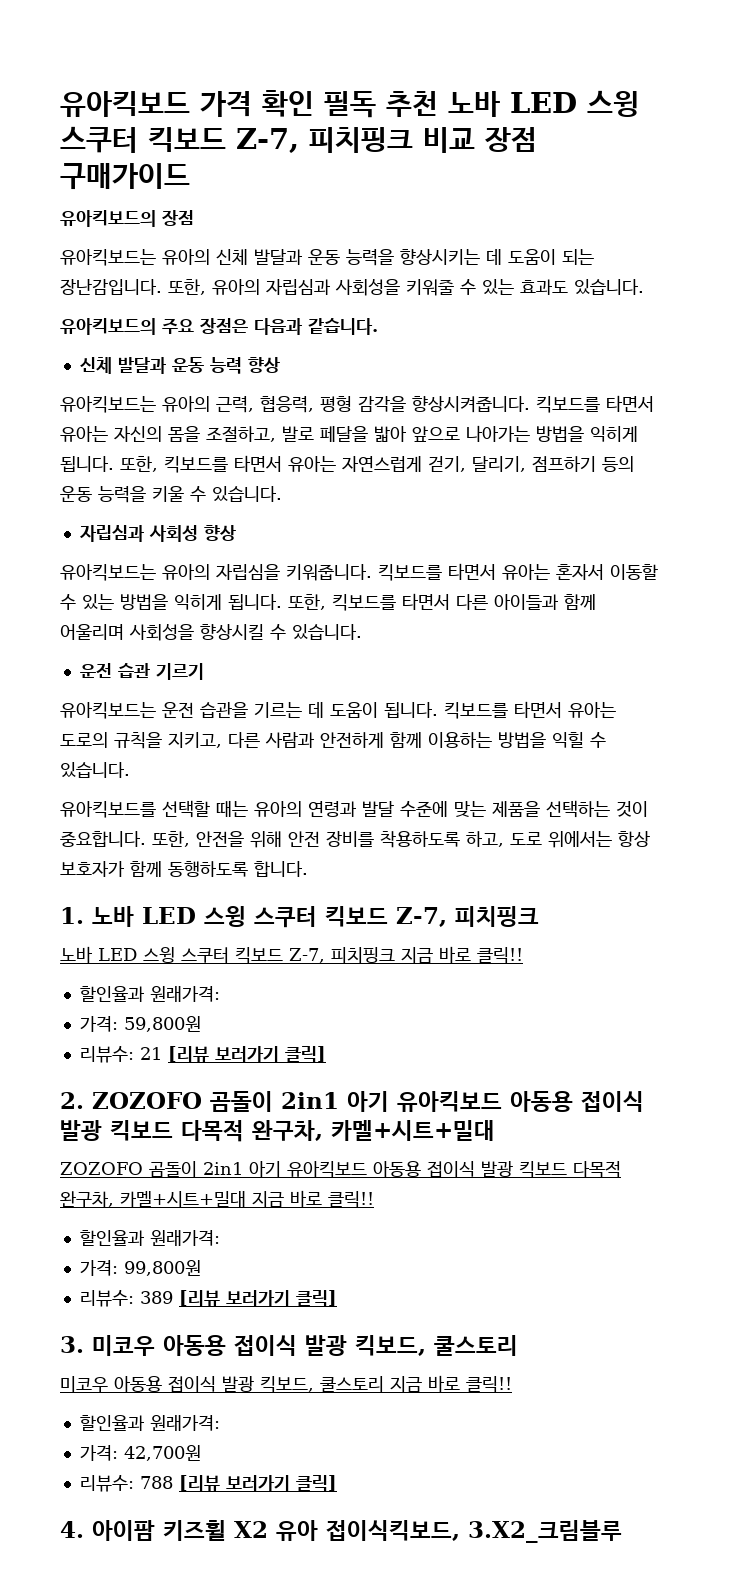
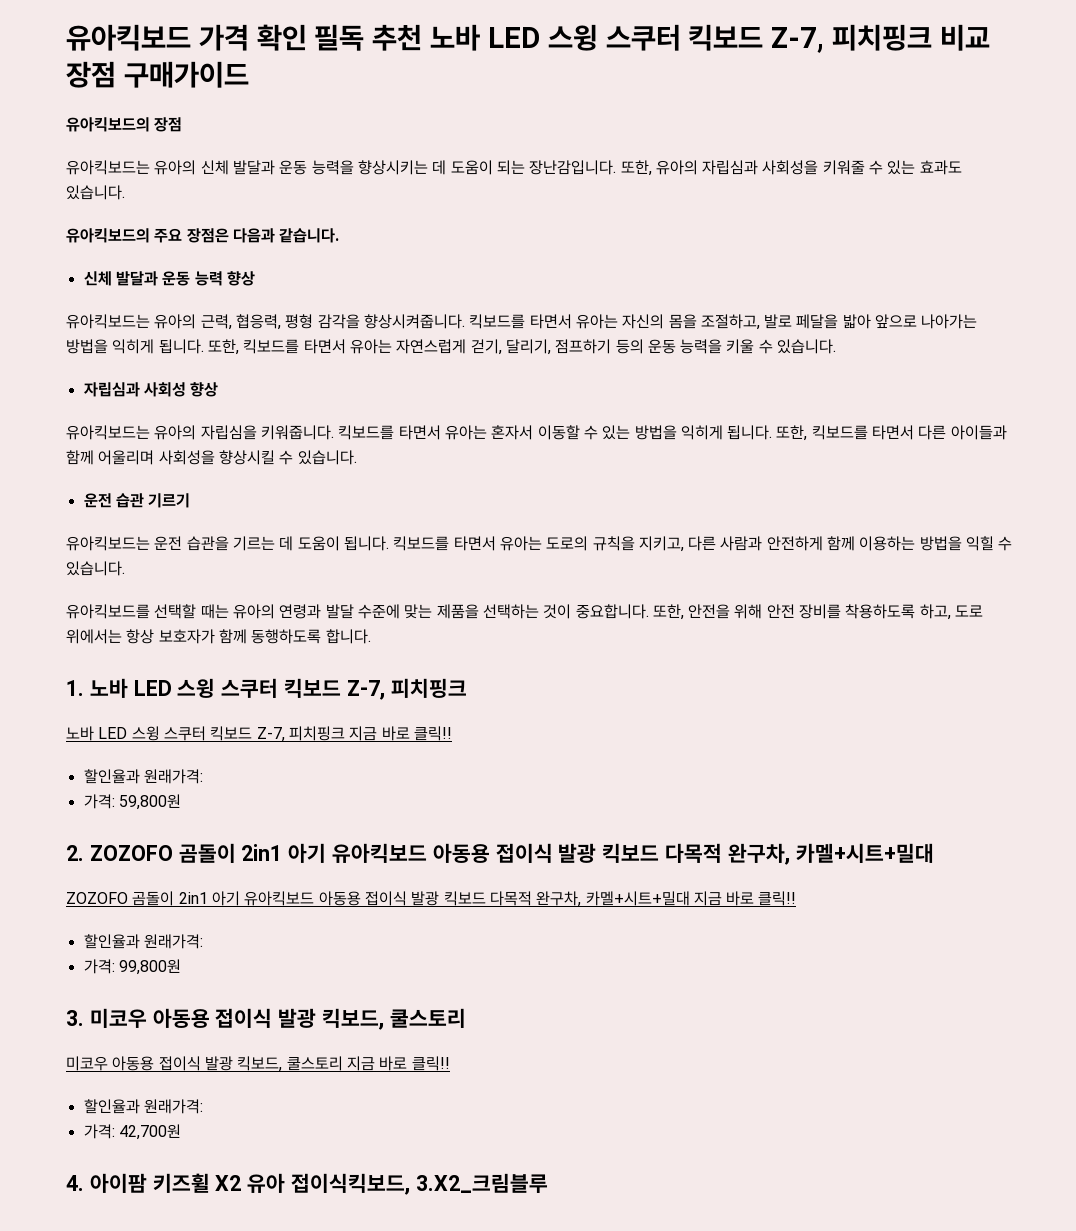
[79,1046,326,1063] // 리뷰수: 21 [리뷰 보러가기 클릭] -> (181, 802) none
[79,1290,337,1307] // 리뷰수: 389 [리뷰 보러가기 클릭] -> (181, 967) none
[79,1475,337,1492] // 리뷰수: 788 [리뷰 보러가기 클릭] -> (181, 1132) none

